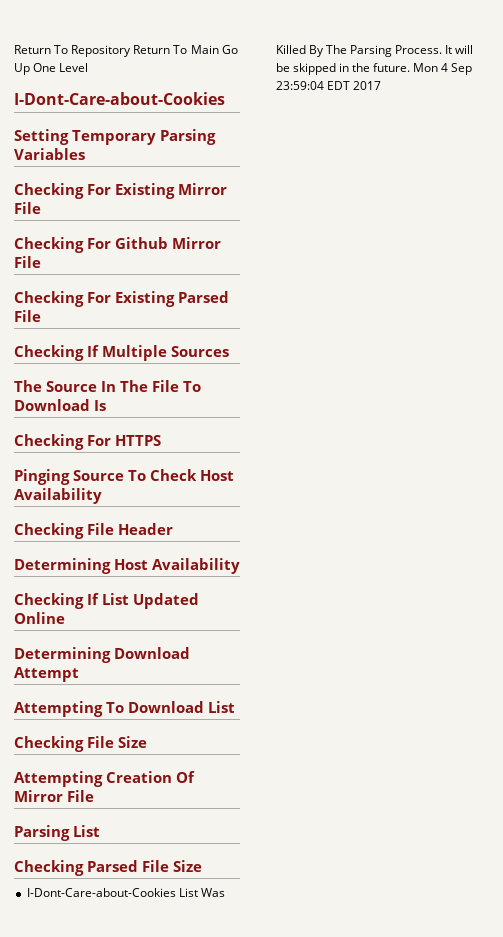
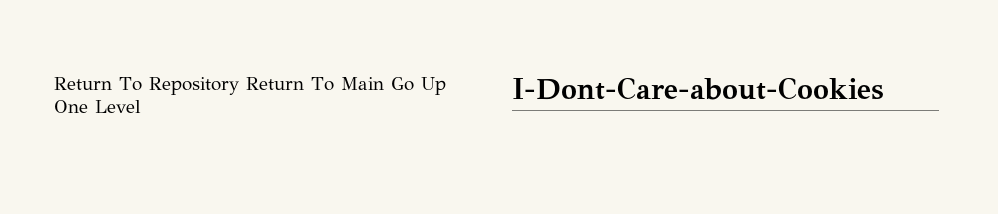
[14,129,216,145] [14,148,85,160] [14,183,227,199] [14,202,41,214] [14,237,221,253] [14,256,41,268] [14,291,229,307] [14,310,41,322] [14,345,229,361] [14,380,201,392] [14,399,106,411] [14,434,161,450] [14,469,234,485] [14,488,102,504] [14,523,173,539] [14,558,240,574] [14,593,199,609] [14,612,65,624] [14,647,190,663] [14,667,79,682] [14,701,235,717] [14,736,147,752] [14,771,195,787] [14,790,94,802] [14,825,100,841] [14,860,202,876] [26,888,225,897] [275,45,474,57] [275,63,473,75] [275,81,381,90] // Setting Temporary Parsing Variables // Checking For Existing Mirror File // Checking For Github Mirror File // Checking For Existing Parsed File // Checking If Multiple Sources // The Source In The File To Download Is // Checking For HTTPS // Pinging Source To Check Host Availability // Checking File Header // Determining Host Availability // Checking If List Updated Online // Determining Download Attempt // Attempting To Download List // Checking File Size // Attempting Creation Of Mirror File // Parsing List // Checking Parsed File Size // I-Dont-Care-about-Cookies List Was Killed By The Parsing Process. It will be skipped in the future. Mon 4 Sep 23:59:04 EDT 2017 -> (884, 88) none

